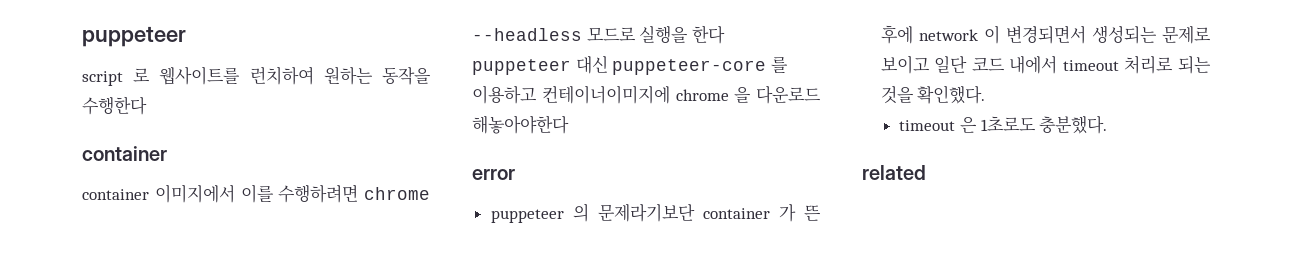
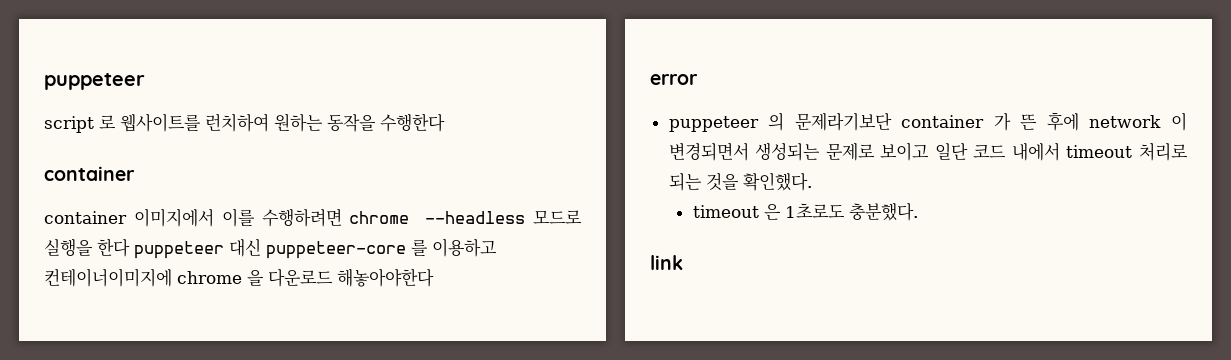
[862,165,926,180] related -> [650,255,683,270] link

